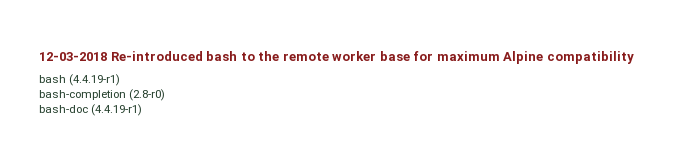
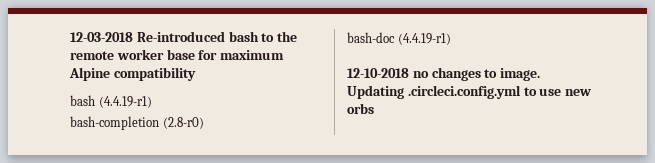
(143, 110) none -> [347,67,541,81] [347,85,592,99] [347,103,374,114] // 12-10-2018 no changes to image. Updating .circleci.config.yml to use new orbs

